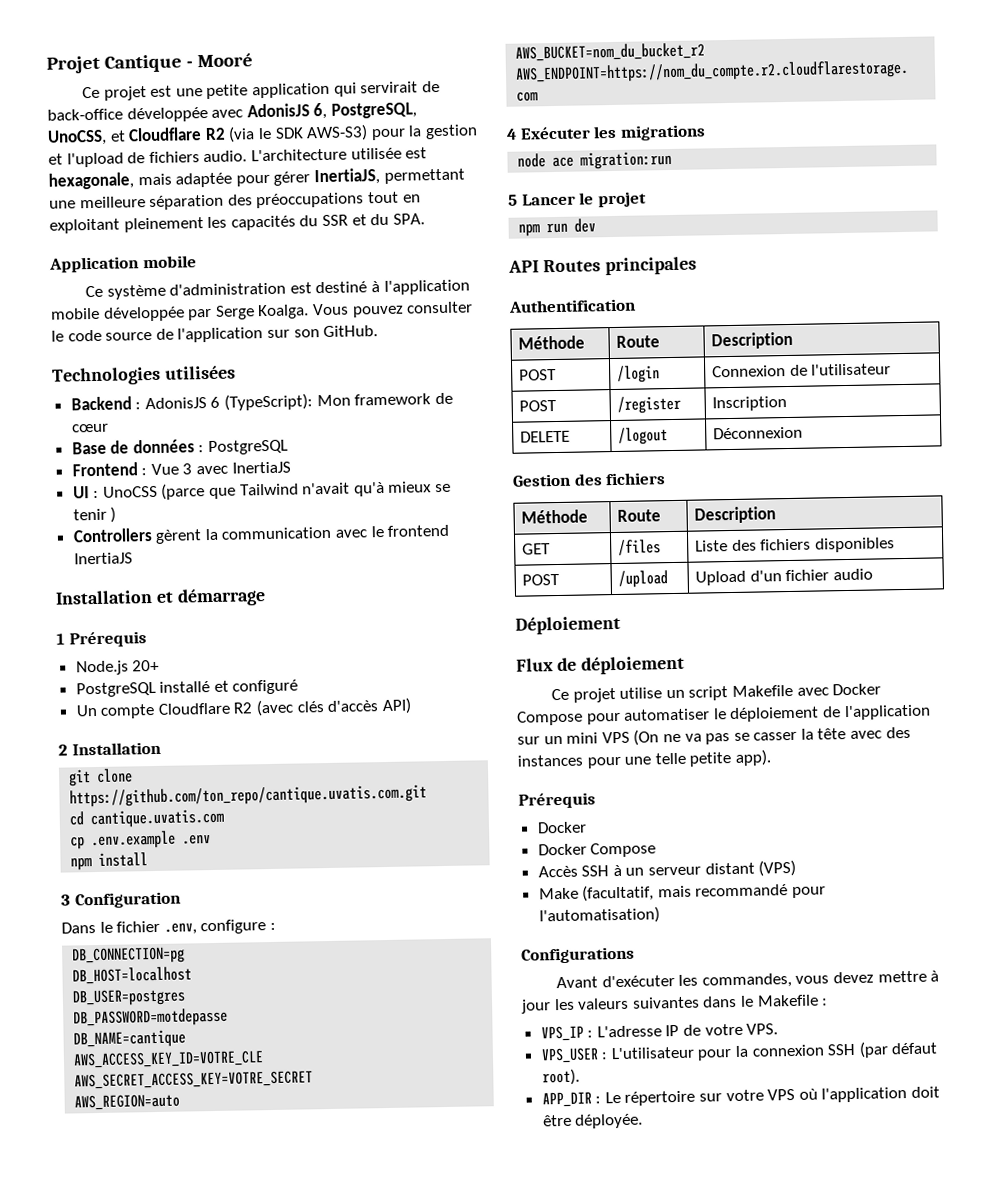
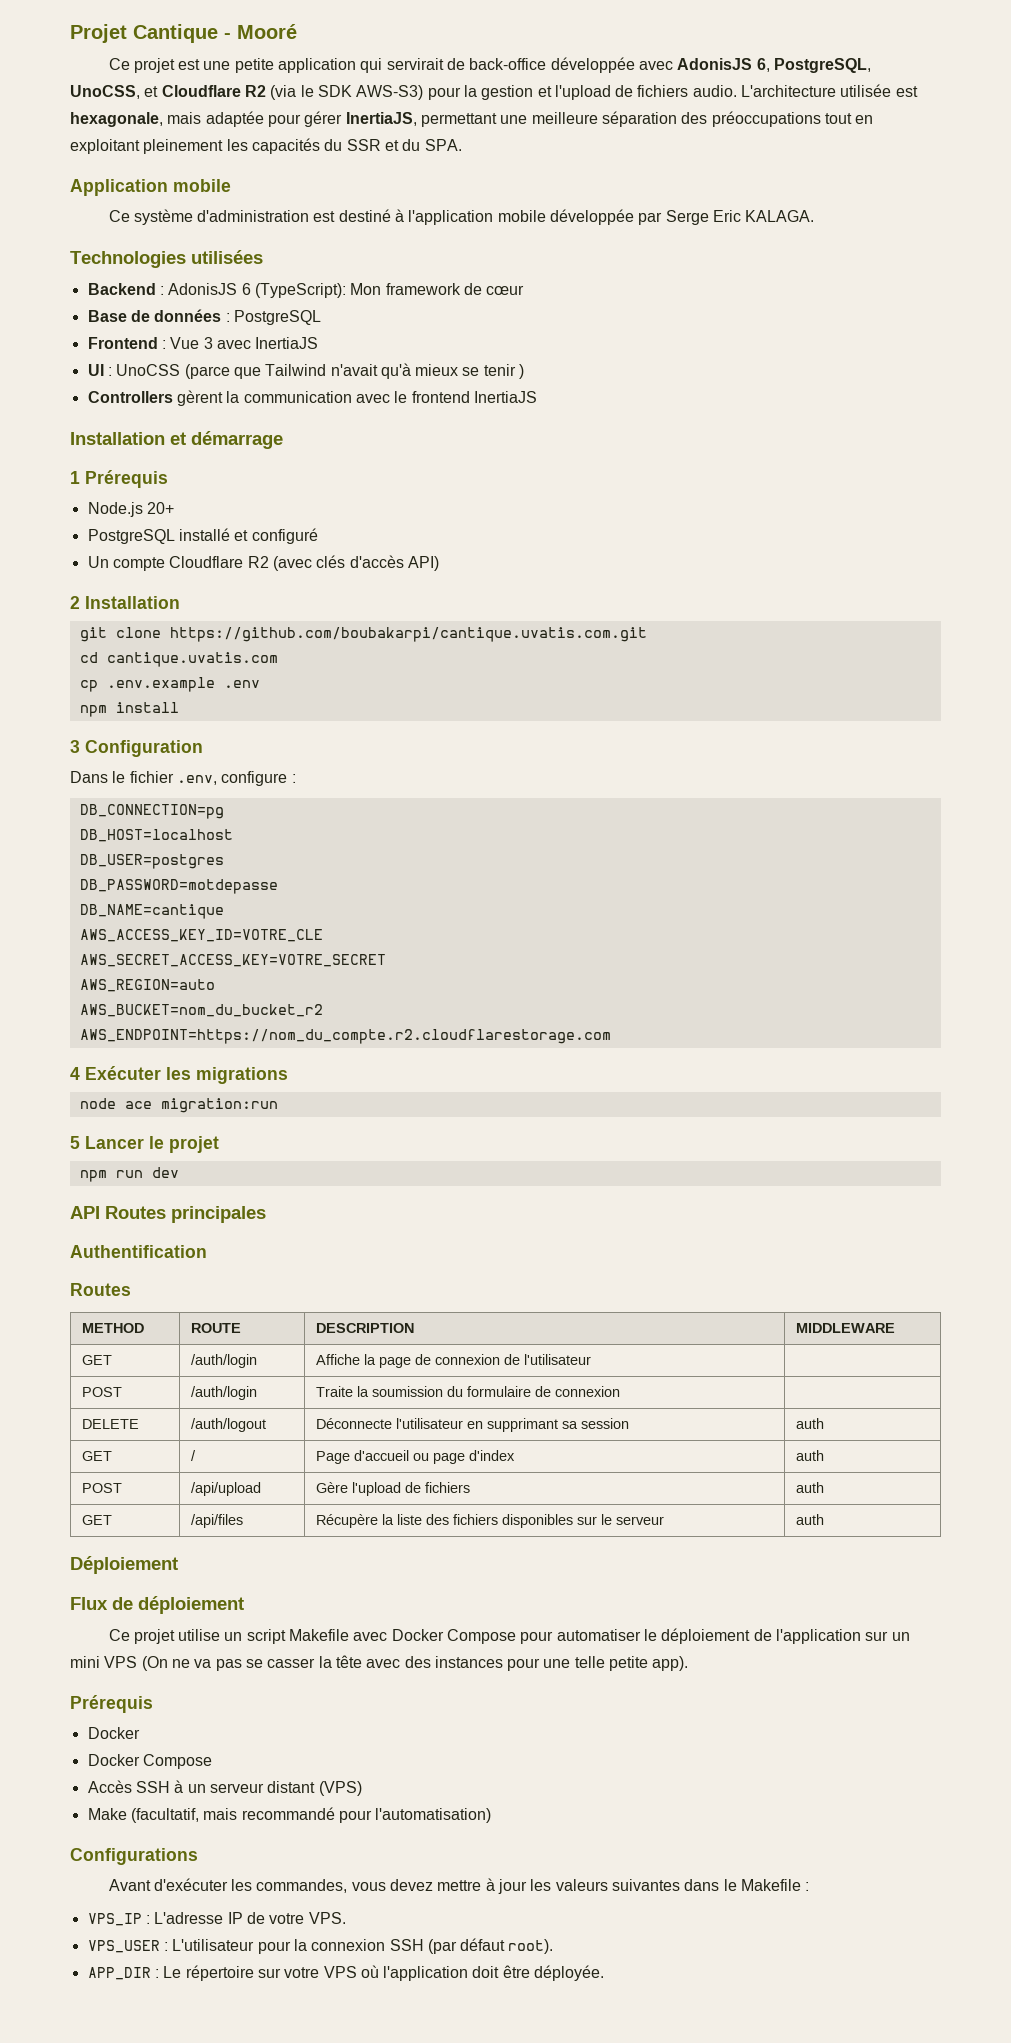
[257,301,474,320] [51,325,379,343] Koalga. Vous pouvez consulter le code source de l'application sur son GitHub. -> [713,210,815,222] Eric KALAGA.
[69,784,428,808] https://github.com/ton_repo/cantique.uvatis.com.git -> [169,627,647,642] https://github.com/boubakarpi/cantique.uvatis.com.git
[518,335,586,350] [616,335,661,348] [711,331,794,350] [519,368,558,381] [617,365,661,383] [712,363,892,378] [519,399,558,412] [617,395,682,414] [712,396,788,412] [520,430,571,443] [618,427,669,445] [713,426,804,440] [512,472,667,487] [521,509,589,524] [617,509,662,522] [694,506,777,524] [522,543,552,555] [618,539,662,556] [695,537,895,553] [522,573,561,586] [618,570,669,588] [695,568,873,586] // Méthode | Route | Description // POST | /login | Connexion de l'utilisateur // POST | /register | Inscription // DELETE | /logout | Déconnexion // Gestion des fichiers // Méthode | Route | Description // GET | /files | Liste des fichiers disponibles // POST | /upload | Upload d'un fichier audio -> [70,1283,131,1296] [81,1323,144,1333] [190,1323,241,1333] [315,1323,414,1333] [795,1323,895,1333] [81,1355,112,1365] [190,1354,257,1368] [315,1354,591,1368] [81,1387,122,1397] [190,1386,257,1400] [315,1386,620,1397] [81,1419,139,1429] [190,1418,266,1432] [315,1418,629,1432] [795,1418,824,1429] [81,1451,112,1461] [190,1450,196,1461] [315,1450,515,1464] [795,1450,824,1461] [81,1483,122,1493] [190,1482,261,1496] [315,1482,470,1496] [795,1482,824,1493] [81,1515,112,1525] [190,1514,243,1528] [315,1514,664,1528] [795,1514,824,1525] // Routes // METHOD | ROUTE | DESCRIPTION | MIDDLEWARE // GET | /auth/login | Affiche la page de connexion de l'utilisateur | // POST | /auth/login | Traite la soumission du formulaire de connexion | // DELETE | /auth/logout | Déconnecte l'utilisateur en supprimant sa session | auth // GET | / | Page d'accueil ou page d'index | auth // POST | /api/upload | Gère l'upload de fichiers | auth // GET | /api/files | Récupère la liste des fichiers disponibles sur le serveur | auth

